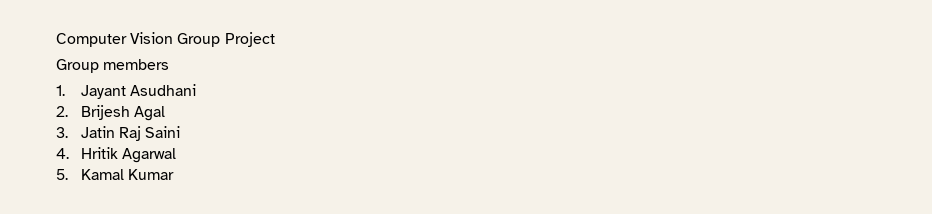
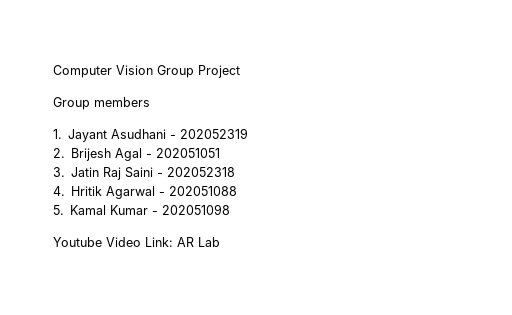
(196, 90) none -> [170,128,249,139] - 202052319
(165, 113) none -> [146,148,221,158] - 202051051
(180, 132) none -> [157,167,236,177] - 202052318
(176, 155) none -> [159,186,238,196] - 202051088
(174, 174) none -> [152,204,231,215] [53,237,220,247] - 202051098 // Youtube Video Link: AR Lab

